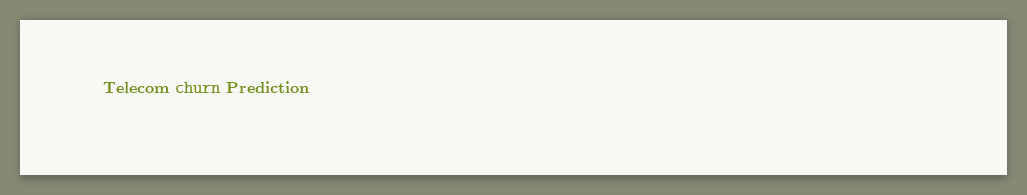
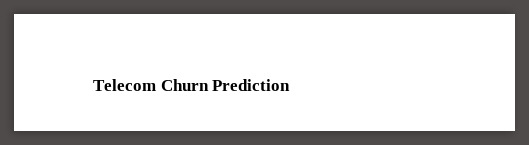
[175,82,221,93] churn -> [160,79,209,91] Churn

